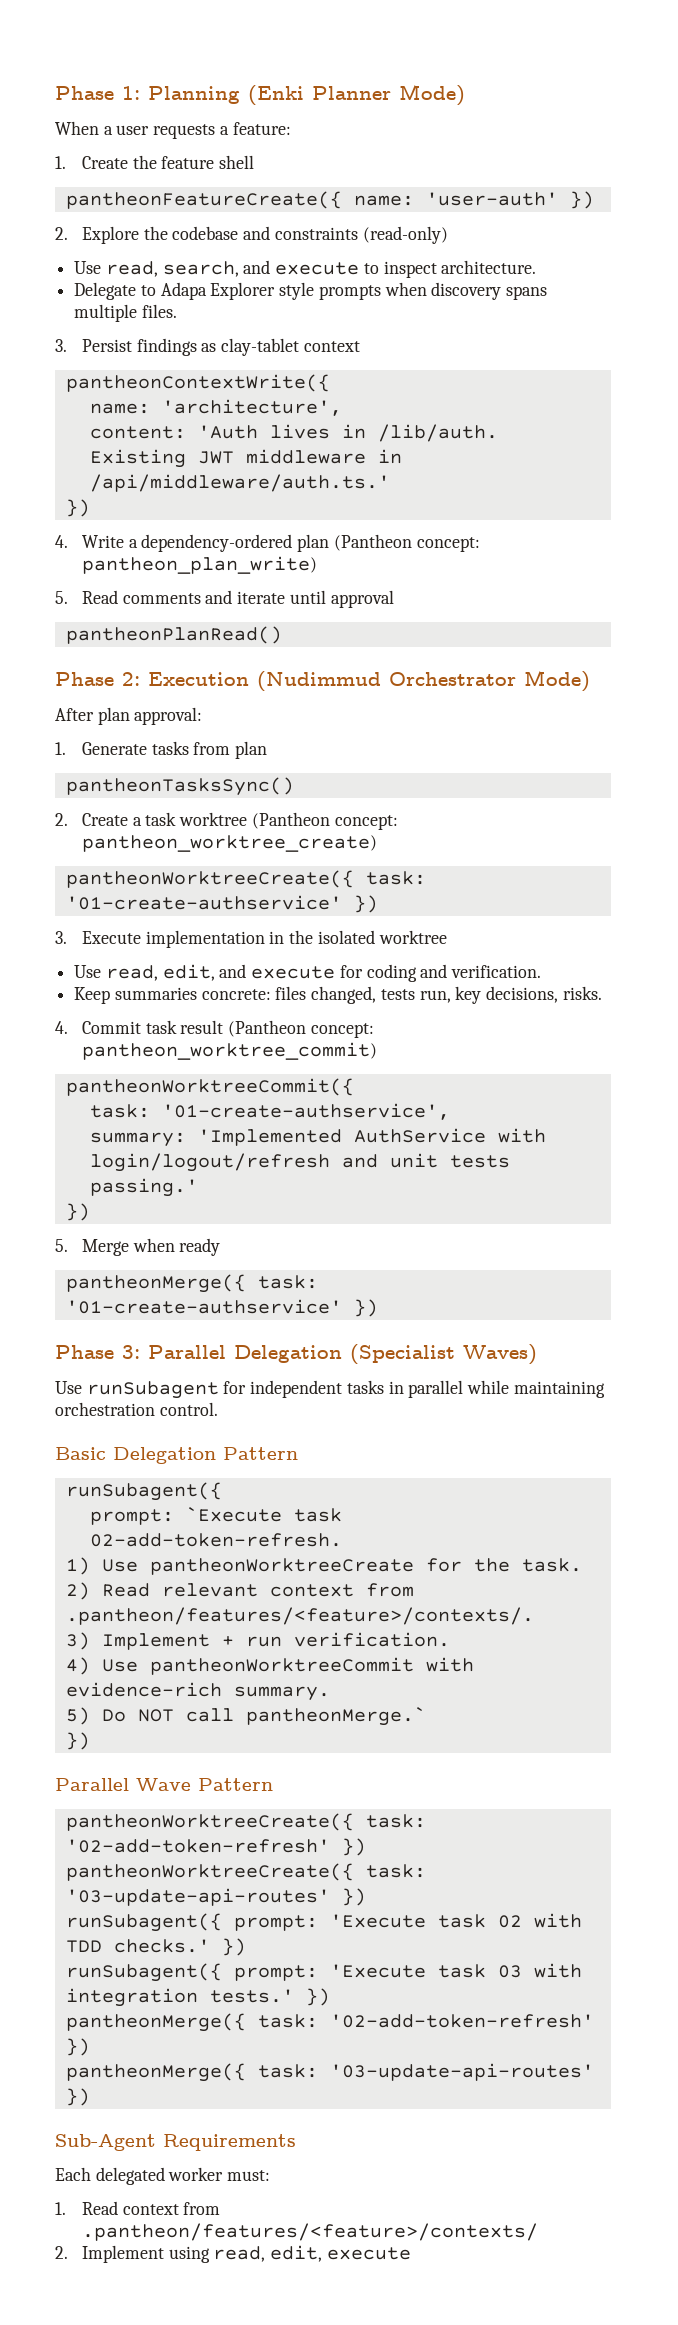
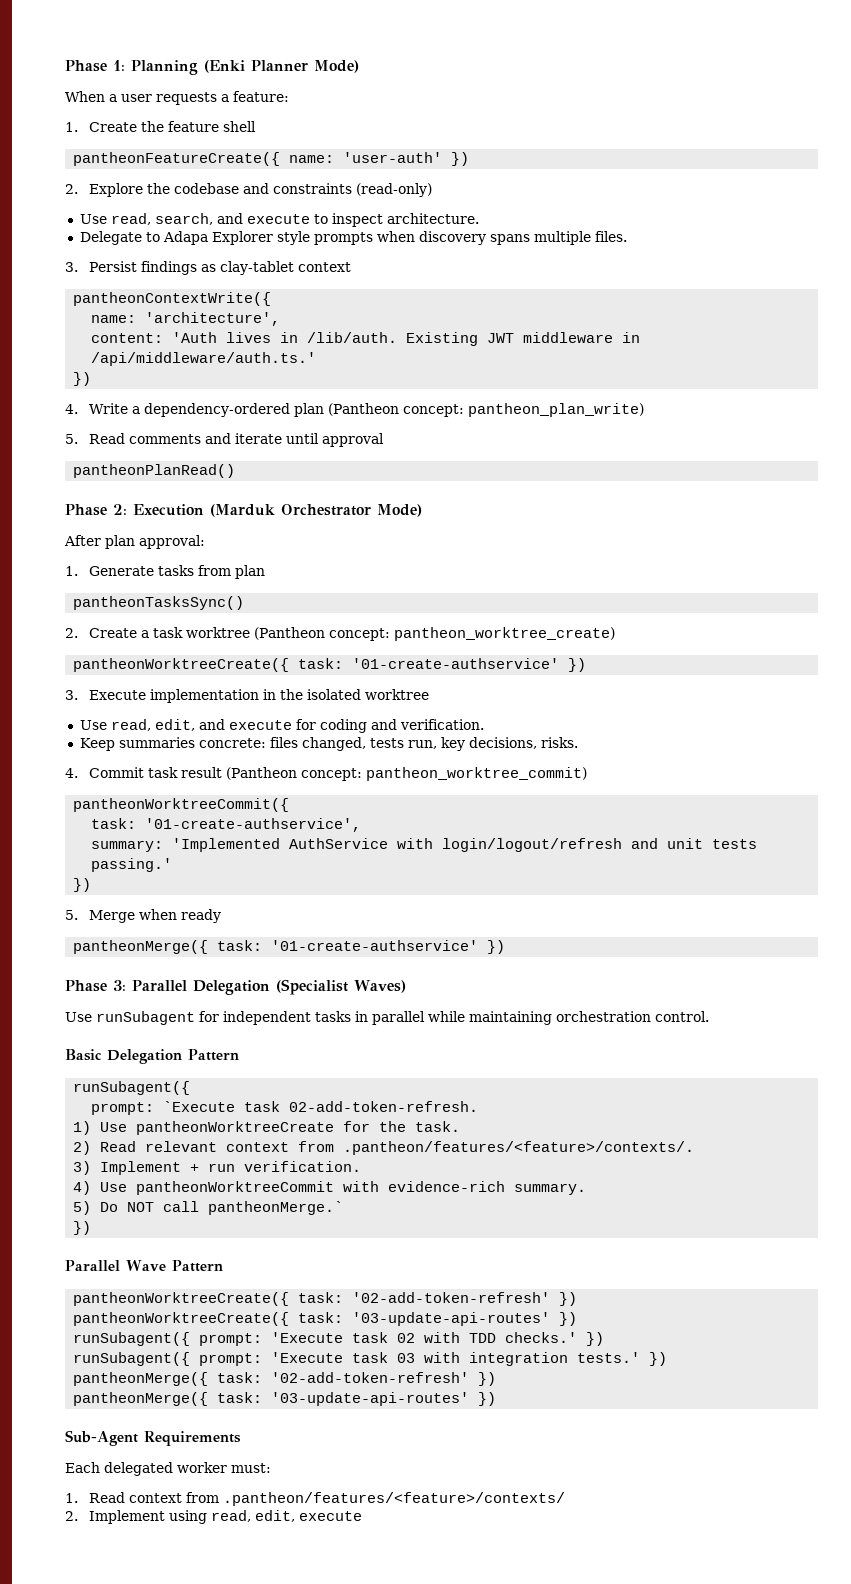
[257,671,381,691] (Nudimmud -> [210,504,275,517] (Marduk

